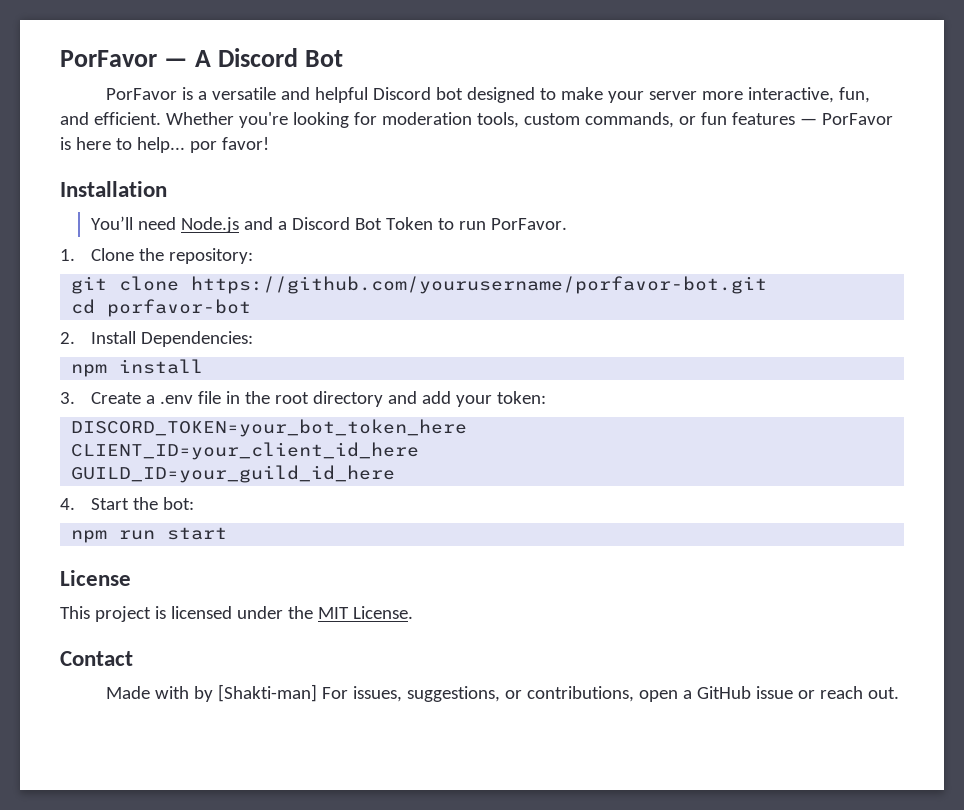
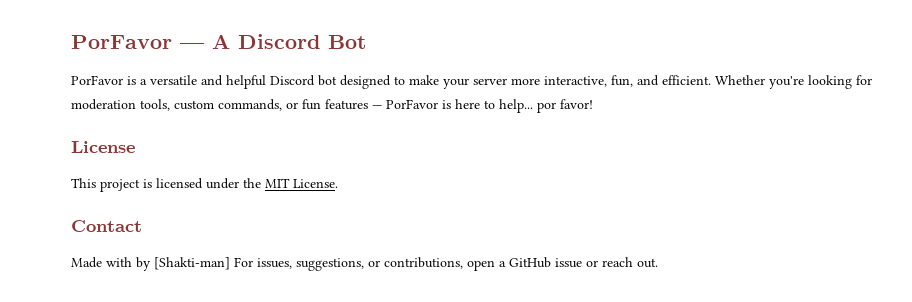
[60,181,167,197] [90,216,567,233] [60,248,253,264] [71,276,768,294] [71,299,252,317] [60,331,253,347] [71,359,204,377] [60,391,546,407] [71,419,468,437] [71,442,420,460] [71,465,396,483] [60,497,194,510] [71,527,228,543] // Installation // You’ll need Node.js and a Discord Bot Token to run PorFavor. // 1. Clone the repository: // git clone https://github.com/yourusername/porfavor-bot.git // cd porfavor-bot // 2. Install Dependencies: // npm install // 3. Create a .env file in the root directory and add your token: // DISCORD_TOKEN=your_bot_token_here // CLIENT_ID=your_client_id_here // GUILD_ID=your_guild_id_here // 4. Start the bot: // npm run start -> (593, 104) none

